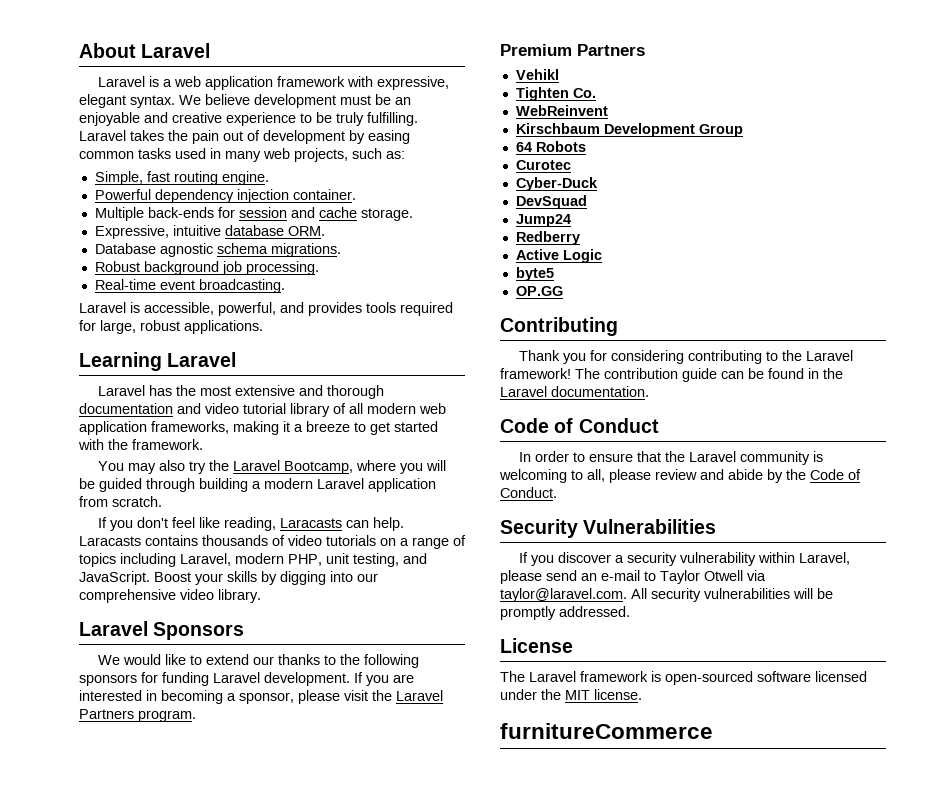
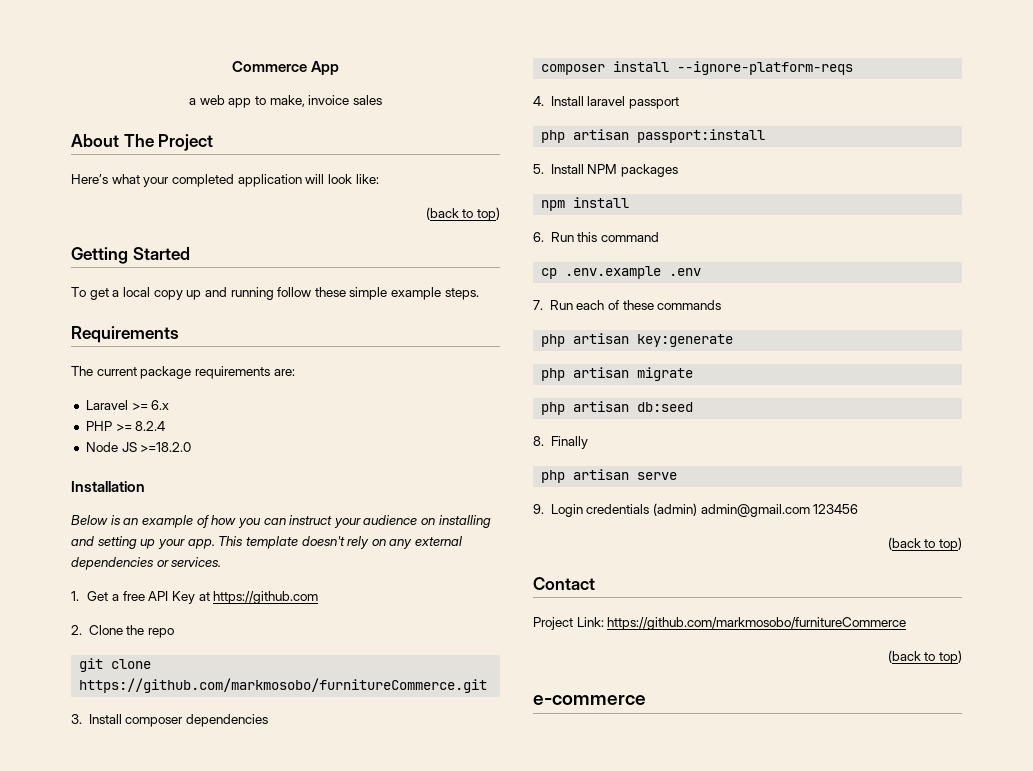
[79,43,211,58] [98,76,450,90] [79,94,411,108] [79,112,418,126] [79,130,410,144] [79,148,405,162] [94,171,269,185] [94,189,356,203] [94,207,413,221] [94,225,325,239] [94,243,341,257] [94,261,319,275] [94,279,285,293] [79,302,453,316] [79,320,263,334] [79,352,237,371] [98,385,385,399] [79,403,446,417] [79,421,438,435] [78,439,203,450] [98,460,447,474] [79,478,436,492] [79,496,162,507] [98,517,405,531] [79,535,466,549] [79,553,427,567] [79,571,378,585] [79,589,261,603] [79,621,245,640] [98,654,420,668] [79,672,414,686] [79,690,443,704] [79,709,196,722] [500,44,645,56] [515,69,559,80] [515,87,596,101] [515,105,608,116] [515,123,743,137] [515,141,586,152] [515,160,571,170] [515,177,598,191] [515,195,587,209] [515,214,571,227] [515,231,580,245] [515,249,602,263] [515,267,554,281] [515,286,563,296] [500,317,618,336] [519,350,854,364] [500,368,843,382] [500,386,649,397] [500,418,659,433] [519,451,824,465] [499,469,861,483] [500,487,557,498] [500,519,717,538] [519,552,851,566] [500,570,766,584] [500,588,833,602] [500,606,630,620] [500,638,573,653] [500,671,867,685] [500,689,642,700] [500,723,713,739] About Laravel // Laravel is a web application framework with expressive, elegant syntax. We believe development must be an enjoyable and creative experience to be truly fulfilling. Laravel takes the pain out of development by easing common tasks used in many web projects, such as: // Simple, fast routing engine. // Powerful dependency injection container. // Multiple back-ends for session and cache storage. // Expressive, intuitive database ORM. // Database agnostic schema migrations. // Robust background job processing. // Real-time event broadcasting. // Laravel is accessible, powerful, and provides tools required for large, robust applications. // Learning Laravel // Laravel has the most extensive and thorough documentation and video tutorial library of all modern web application frameworks, making it a breeze to get started with the framework. // You may also try the Laravel Bootcamp, where you will be guided through building a modern Laravel application from scratch. // If you don't feel like reading, Laracasts can help. Laracasts contains thousands of video tutorials on a range of topics including Laravel, modern PHP, unit testing, and JavaScript. Boost your skills by digging into our comprehensive video library. // Laravel Sponsors // We would like to extend our thanks to the following sponsors for funding Laravel development. If you are interested in becoming a sponsor, please visit the Laravel Partners program. // Premium Partners // Vehikl // Tighten Co. // WebReinvent // Kirschbaum Development Group // 64 Robots // Curotec // Cyber-Duck // DevSquad // Jump24 // Redberry // Active Logic // byte5 // OP.GG // Contributing // Thank you for considering contributing to the Laravel framework! The contribution guide can be found in the Laravel documentation. // Code of Conduct // In order to ensure that the Laravel community is welcoming to all, please review and abide by the Code of Conduct. // Security Vulnerabilities // If you discover a security vulnerability within Laravel, please send an e-mail to Taylor Otwell via taylor@laravel.com. All security vulnerabilities will be promptly addressed. // License // The Laravel framework is open-sourced software licensed under the MIT license. // furnitureCommerce -> [231,61,340,75] [189,95,382,108] [71,134,214,151] [71,174,379,187] [425,207,500,221] [71,247,190,264] [71,287,479,300] [71,326,179,343] [71,366,295,379] [85,400,170,410] [85,421,166,431] [85,442,192,452] [71,481,145,492] [71,515,491,528] [71,536,463,549] [71,557,222,570] [71,591,319,604] [71,625,175,638] [79,658,152,672] [79,678,488,693] [71,714,269,727] [541,61,854,75] [533,96,680,109] [541,129,766,143] [533,164,679,177] [541,197,630,211] [533,232,660,242] [541,266,702,279] [533,300,722,310] [541,333,734,347] [541,367,694,381] [541,401,694,415] [533,436,588,449] [541,469,678,483] [533,503,859,517] [887,537,962,551] [533,577,595,590] [533,617,907,630] [887,650,962,664] [533,695,646,705] Commerce App // a web app to make, invoice sales // About The Project // Here’s what your completed application will look like: // (back to top) // Getting Started // To get a local copy up and running follow these simple example steps. // Requirements // The current package requirements are: // Laravel >= 6.x // PHP >= 8.2.4 // Node JS >=18.2.0 // Installation // Below is an example of how you can instruct your audience on installing and setting up your app. This template doesn't rely on any external dependencies or services. // 1. Get a free API Key at https://github.com // 2. Clone the repo // git clone https://github.com/markmosobo/furnitureCommerce.git // 3. Install composer dependencies // composer install --ignore-platform-reqs // 4. Install laravel passport // php artisan passport:install // 5. Install NPM packages // npm install // 6. Run this command // cp .env.example .env // 7. Run each of these commands // php artisan key:generate // php artisan migrate // php artisan db:seed // 8. Finally // php artisan serve // 9. Login credentials (admin) admin@gmail.com 123456 // (back to top) // Contact // Project Link: https://github.com/markmosobo/furnitureCommerce // (back to top) // e-commerce

